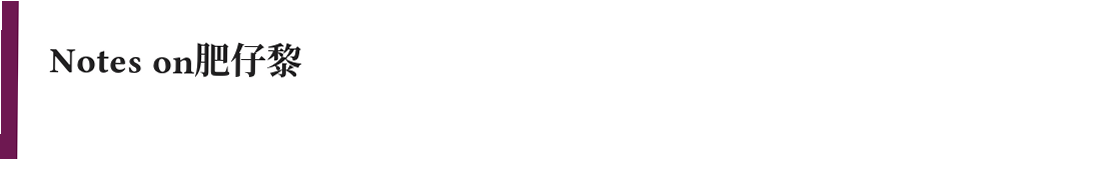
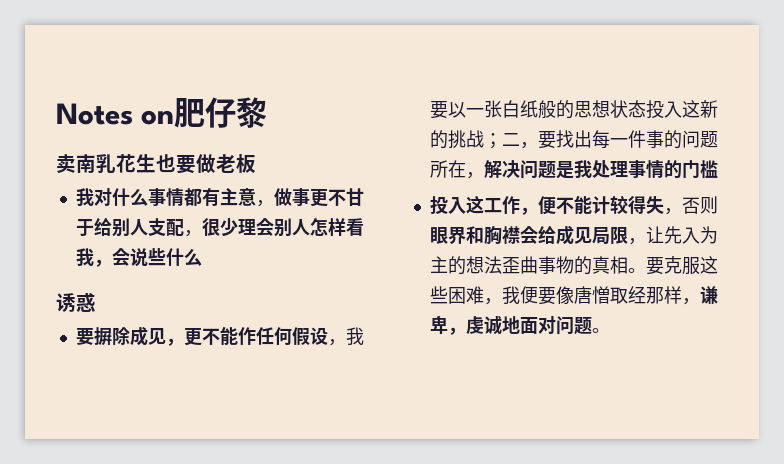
(303, 60) none -> [56,154,256,174] [75,188,364,207] [75,218,364,237] [75,248,202,267] [56,293,96,312] [75,326,364,346] [429,100,718,119] [429,130,718,149] [429,160,718,179] [429,195,718,215] [429,225,718,245] [429,256,718,275] [429,286,718,305] [429,315,610,335] // 卖南乳花生也要做老板 // 我对什么事情都有主意，做事更不甘于给别人支配，很少理会别人怎样看我，会说些什么 // 诱惑 // 要摒除成见，更不能作任何假设，我要以一张白纸般的思想状态投入这新的挑战；二，要找出每一件事的问题所在，解决问题是我处理事情的门槛 // 投入这工作，便不能计较得失，否则眼界和胸襟会给成见局限，让先入为主的想法歪曲事物的真相。要克服这些困难，我便要像唐憎取经那样，谦卑，虔诚地面对问题。

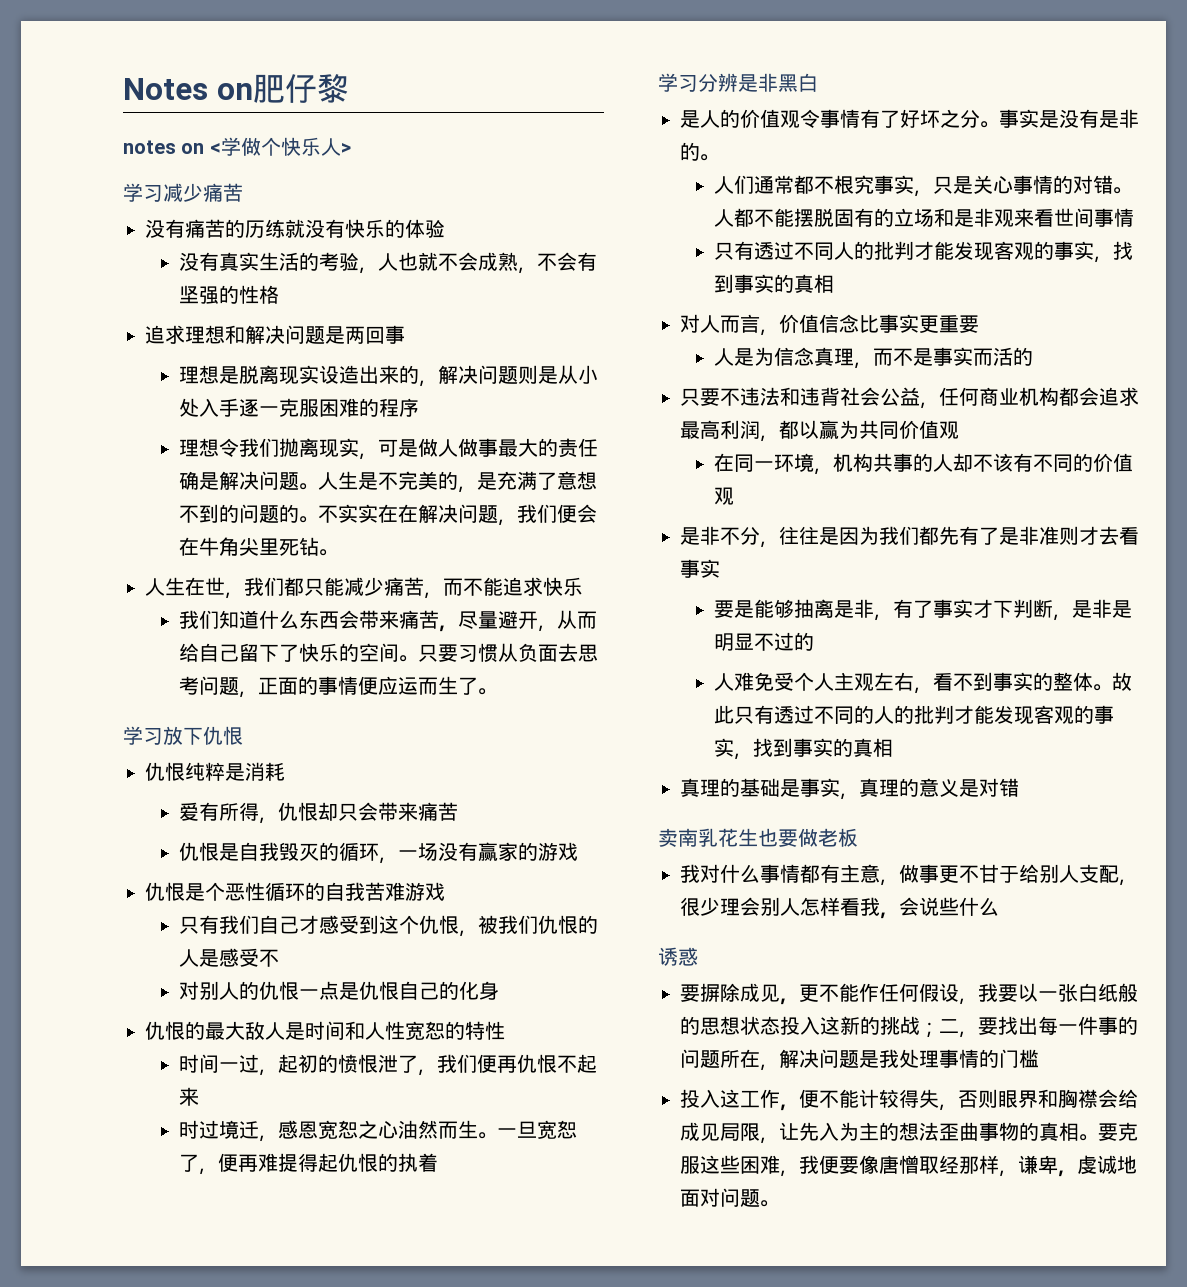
(268, 112) none -> [123,137,351,156] [123,183,243,202] [145,219,445,238] [178,252,597,274] [178,285,279,304] [145,325,405,344] [178,365,598,387] [178,398,419,417] [178,438,598,460] [178,471,597,493] [178,504,597,526] [178,537,338,556] [145,577,583,599] [178,610,597,632] [178,643,598,662] [178,676,497,698] [123,726,243,745] [145,762,285,781] [178,802,458,824] [178,842,578,864] [145,882,445,901] [178,915,598,937] [178,948,279,967] [178,981,499,1000] [145,1021,505,1040] [178,1054,597,1076] [178,1087,199,1106] [178,1120,577,1142] [178,1153,438,1175] [658,73,818,92] [680,109,1139,128] [680,142,719,161] [713,175,1132,197] [713,208,1134,228] [713,241,1133,263] [713,274,834,293] [680,314,979,336] [713,347,1033,369] [680,387,1139,409] [680,420,959,442] [713,453,1133,475] [713,487,734,505] [680,526,1139,548] [680,559,720,578] [713,599,1132,621] [713,632,814,651] [713,672,1132,694] [713,705,1114,725] [713,738,893,760] [680,778,1019,800] // notes on <学做个快乐人> // 学习减少痛苦 // 没有痛苦的历练就没有快乐的体验 // 没有真实生活的考验，人也就不会成熟，不会有坚强的性格 // 追求理想和解决问题是两回事 // 理想是脱离现实设造出来的，解决问题则是从小处入手逐一克服困难的程序 // 理想令我们抛离现实，可是做人做事最大的责任确是解决问题。人生是不完美的，是充满了意想不到的问题的。不实实在在解决问题，我们便会在牛角尖里死钻。 // 人生在世，我们都只能减少痛苦，而不能追求快乐 // 我们知道什么东西会带来痛苦，尽量避开，从而给自己留下了快乐的空间。只要习惯从负面去思考问题，正面的事情便应运而生了。 // 学习放下仇恨 // 仇恨纯粹是消耗 // 爱有所得，仇恨却只会带来痛苦 // 仇恨是自我毁灭的循环，一场没有赢家的游戏 // 仇恨是个恶性循环的自我苦难游戏 // 只有我们自己才感受到这个仇恨，被我们仇恨的人是感受不 // 对别人的仇恨一点是仇恨自己的化身 // 仇恨的最大敌人是时间和人性宽恕的特性 // 时间一过，起初的愤恨泄了，我们便再仇恨不起来 // 时过境迁，感恩宽恕之心油然而生。一旦宽恕了，便再难提得起仇恨的执着 // 学习分辨是非黑白 // 是人的价值观令事情有了好坏之分。事实是没有是非的。 // 人们通常都不根究事实，只是关心事情的对错。人都不能摆脱固有的立场和是非观来看世间事情 // 只有透过不同人的批判才能发现客观的事实，找到事实的真相 // 对人而言，价值信念比事实更重要 // 人是为信念真理，而不是事实而活的 // 只要不违法和违背社会公益，任何商业机构都会追求最高利润，都以赢为共同价值观 // 在同一环境，机构共事的人却不该有不同的价值观 // 是非不分，往往是因为我们都先有了是非准则才去看事实 // 要是能够抽离是非，有了事实才下判断，是非是明显不过的 // 人难免受个人主观左右，看不到事实的整体。故此只有透过不同的人的批判才能发现客观的事实，找到事实的真相 // 真理的基础是事实，真理的意义是对错

